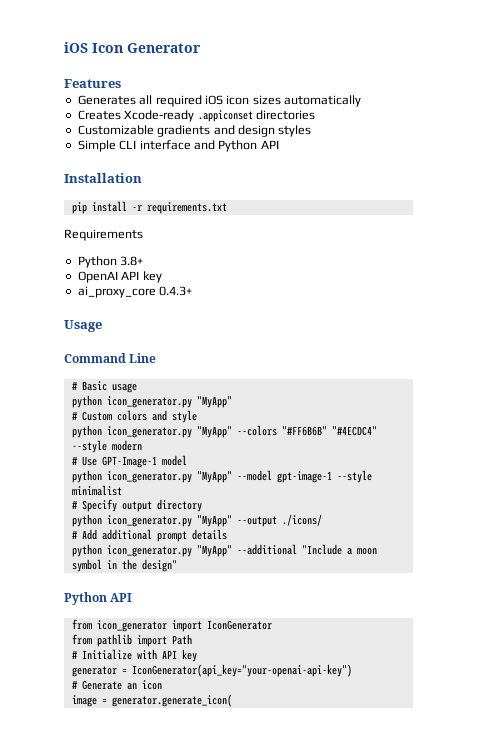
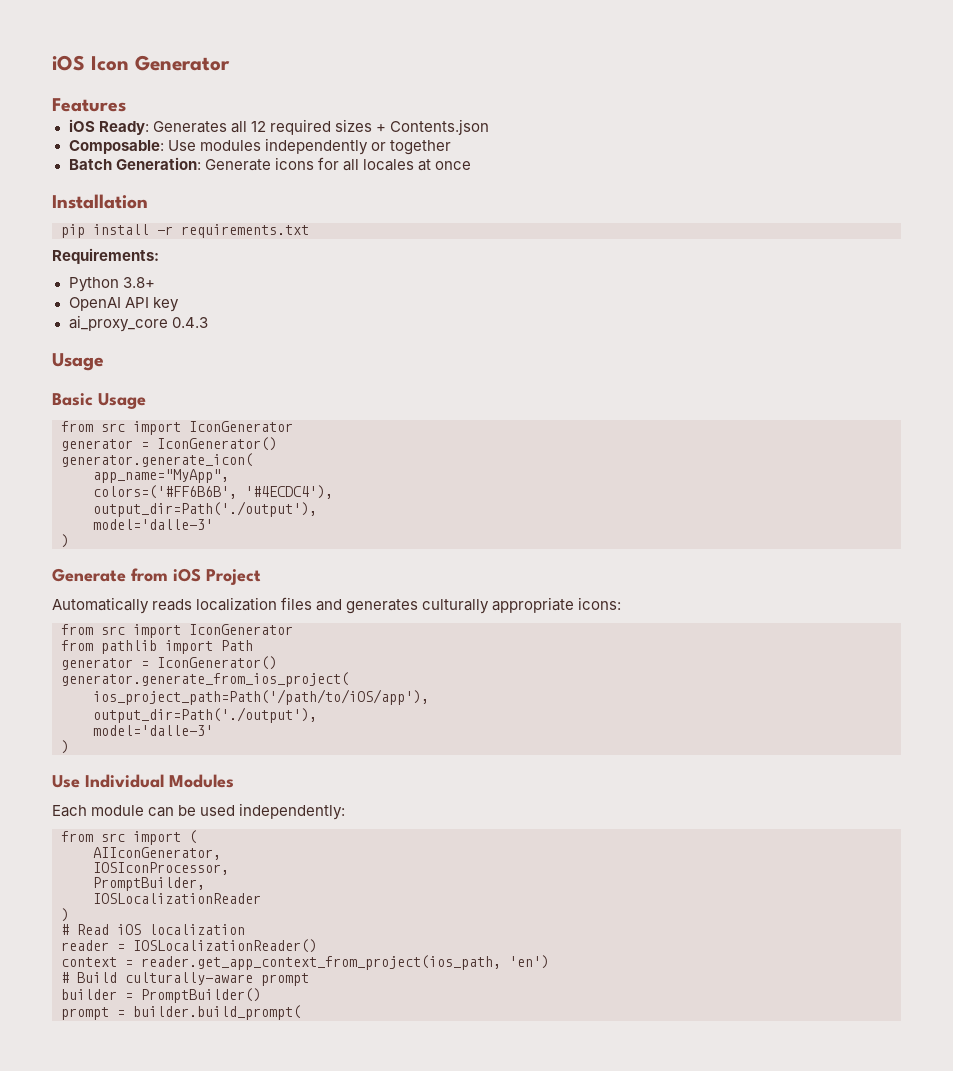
[77,95,361,107] [77,110,315,122] [77,125,312,137] [77,140,279,152] Generates all required iOS icon sizes automatically // Creates Xcode-ready .appiconset directories // Customizable gradients and design styles // Simple CLI interface and Python API -> [68,119,489,135] [68,138,451,155] [68,157,471,171] iOS Ready: Generates all 12 required sizes + Contents.json // Composable: Use modules independently or together // Batch Generation: Generate icons for all locales at once
[64,229,143,241] Requirements -> [52,248,159,264] Requirements:
[159,286,193,296] [64,320,102,332] [64,353,157,363] [71,381,137,393] [71,395,232,408] [71,410,197,423] [71,425,377,438] [71,440,142,453] [71,455,187,468] [71,470,372,483] [71,485,122,496] [71,499,202,512] [71,514,322,527] [71,529,227,542] [71,544,377,557] [71,559,177,572] [64,592,133,605] [71,619,167,632] 0.4.3+ // Usage // Command Line // # Basic usage // python icon_generator.py "MyApp" // # Custom colors and style // python icon_generator.py "MyApp" --colors "#FF6B6B" "#4ECDC4" --style modern // # Use GPT-Image-1 model // python icon_generator.py "MyApp" --model gpt-image-1 --style minimalist // # Specify output directory // python icon_generator.py "MyApp" --output ./icons/ // # Add additional prompt details // python icon_generator.py "MyApp" --additional "Include a moon symbol in the design" // Python API // from icon_generator -> [171,317,208,328] [52,353,104,371] [52,393,146,409] [61,421,293,435] [61,437,277,451] [61,453,253,467] [93,469,229,483] [93,485,333,499] [93,501,317,517] [93,519,213,530] [61,534,69,548] [52,568,261,585] [52,597,622,614] [61,624,125,635] 0.4.3 // Usage // Basic Usage // from src import IconGenerator // generator = IconGenerator() // generator.generate_icon( // app_name="MyApp", // colors=('#FF6B6B', '#4ECDC4'), // output_dir=Path('./output'), // model='dalle-3' // ) // Generate from iOS Project // Automatically reads localization files and generates culturally appropriate icons: // from src
[71,649,197,662] [71,664,352,677] [71,680,162,690] [71,694,232,707] # Initialize with API key // generator = IconGenerator(api_key="your-openai-api-key") // # Generate an icon // image = generator.generate_icon( -> [61,656,277,670] [61,672,349,687] [93,689,429,705] [93,707,317,723] [93,725,213,736] [61,740,69,754] [52,774,234,788] [52,803,346,820] [61,830,197,845] [93,847,221,860] [93,862,229,875] [93,877,205,891] [93,893,261,904] [61,908,69,922] [61,924,245,935] [61,939,317,953] [61,955,549,970] [61,972,309,986] [61,988,261,1003] [61,1005,301,1020] generator = IconGenerator() // generator.generate_from_ios_project( // ios_project_path=Path('/path/to/iOS/app'), // output_dir=Path('./output'), // model='dalle-3' // ) // Use Individual Modules // Each module can be used independently: // from src import ( // AIIconGenerator, // IOSIconProcessor, // PromptBuilder, // IOSLocalizationReader // ) // # Read iOS localization // reader = IOSLocalizationReader() // context = reader.get_app_context_from_project(ios_path, 'en') // # Build culturally-aware prompt // builder = PromptBuilder() // prompt = builder.build_prompt(

